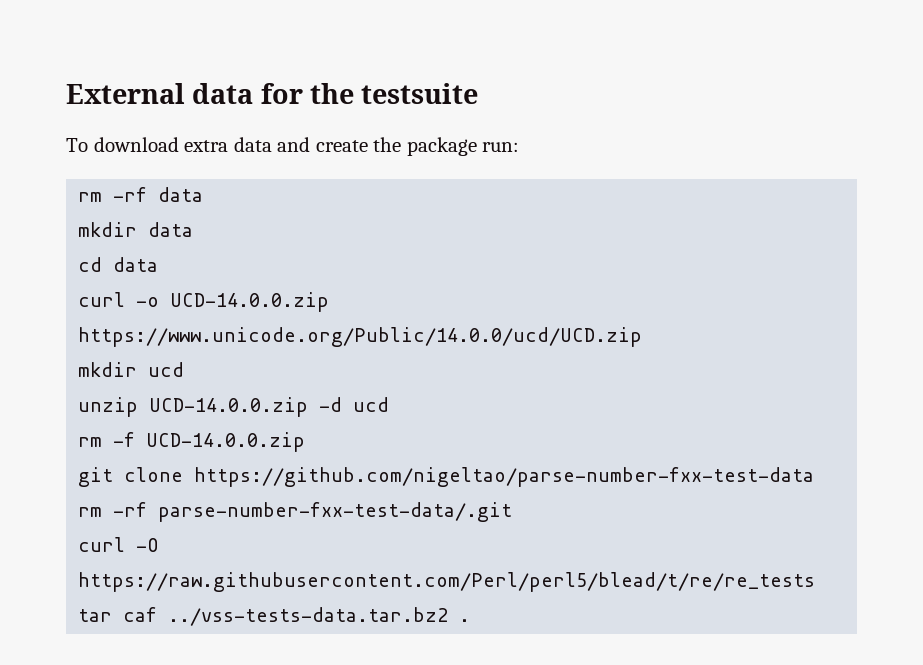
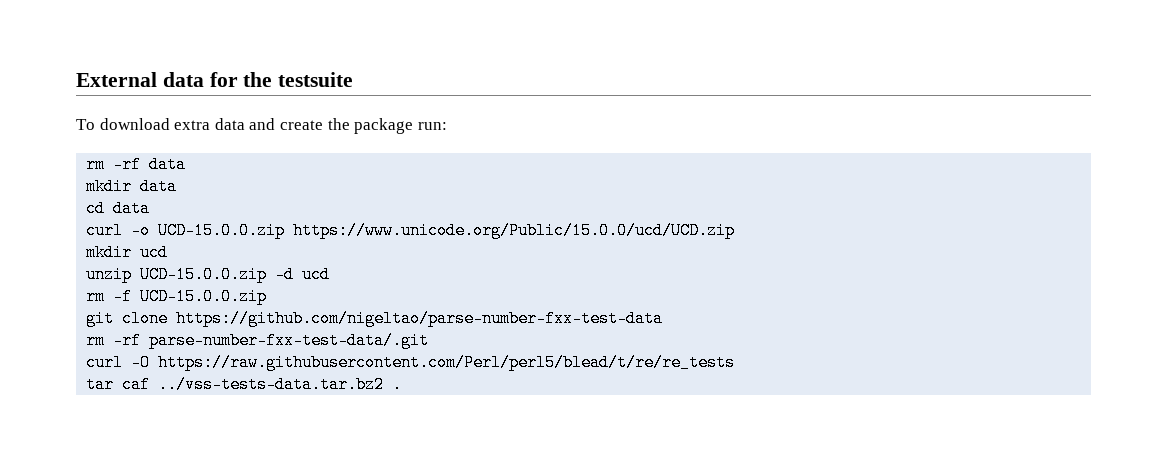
[170,292,330,312] [78,327,643,347] UCD-14.0.0.zip https://www.unicode.org/Public/14.0.0/ucd/UCD.zip -> [158,222,736,239] UCD-15.0.0.zip https://www.unicode.org/Public/15.0.0/ucd/UCD.zip
[149,397,309,417] UCD-14.0.0.zip -> [140,266,268,283] UCD-15.0.0.zip
[146,432,306,452] UCD-14.0.0.zip -> [140,288,268,305] UCD-15.0.0.zip

